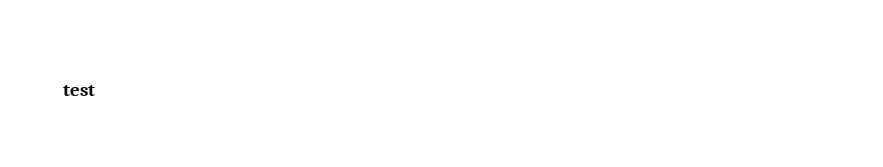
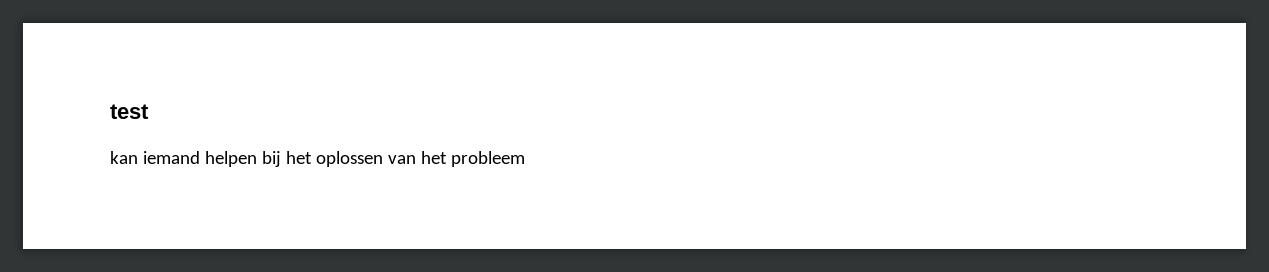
(95, 90) none -> [110,151,525,167] // kan iemand helpen bij het oplossen van het probleem

